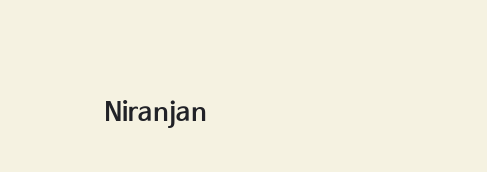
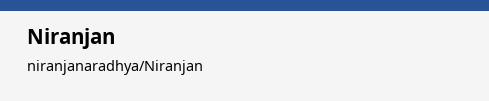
(206, 114) none -> [27,60,203,75] // niranjanaradhya/Niranjan

